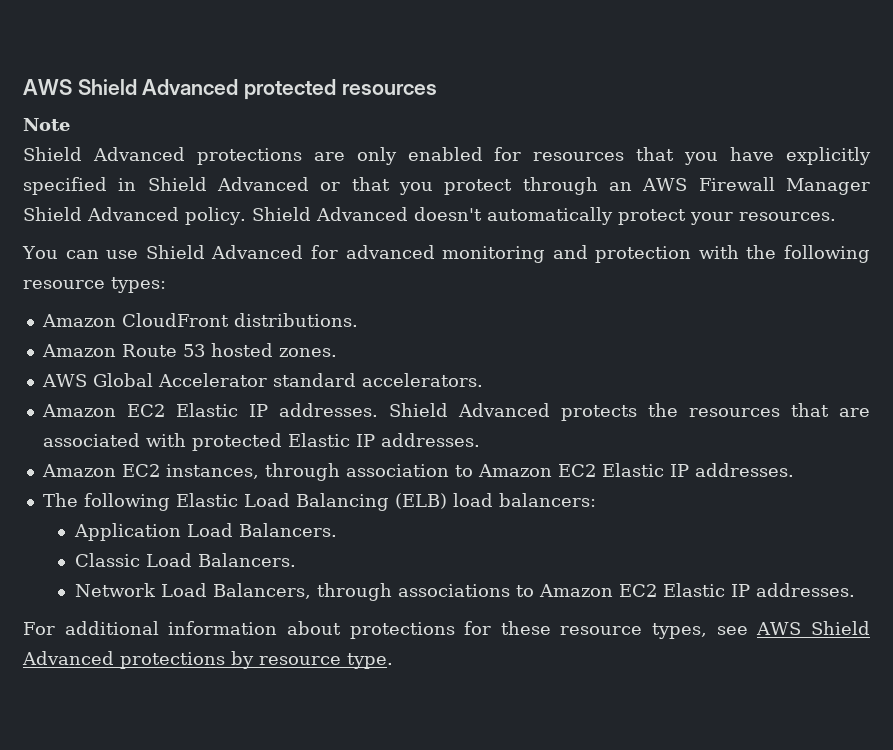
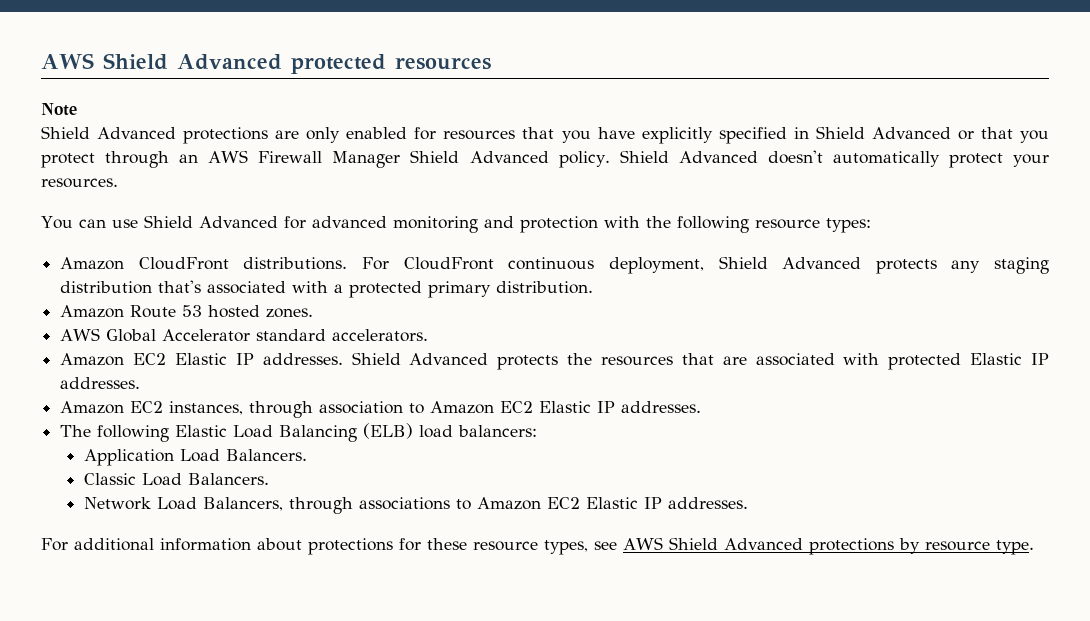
(358, 320) none -> [362,256,1049,274] [60,280,594,298] For CloudFront continuous deployment, Shield Advanced protects any staging distribution that's associated with a protected primary distribution.

